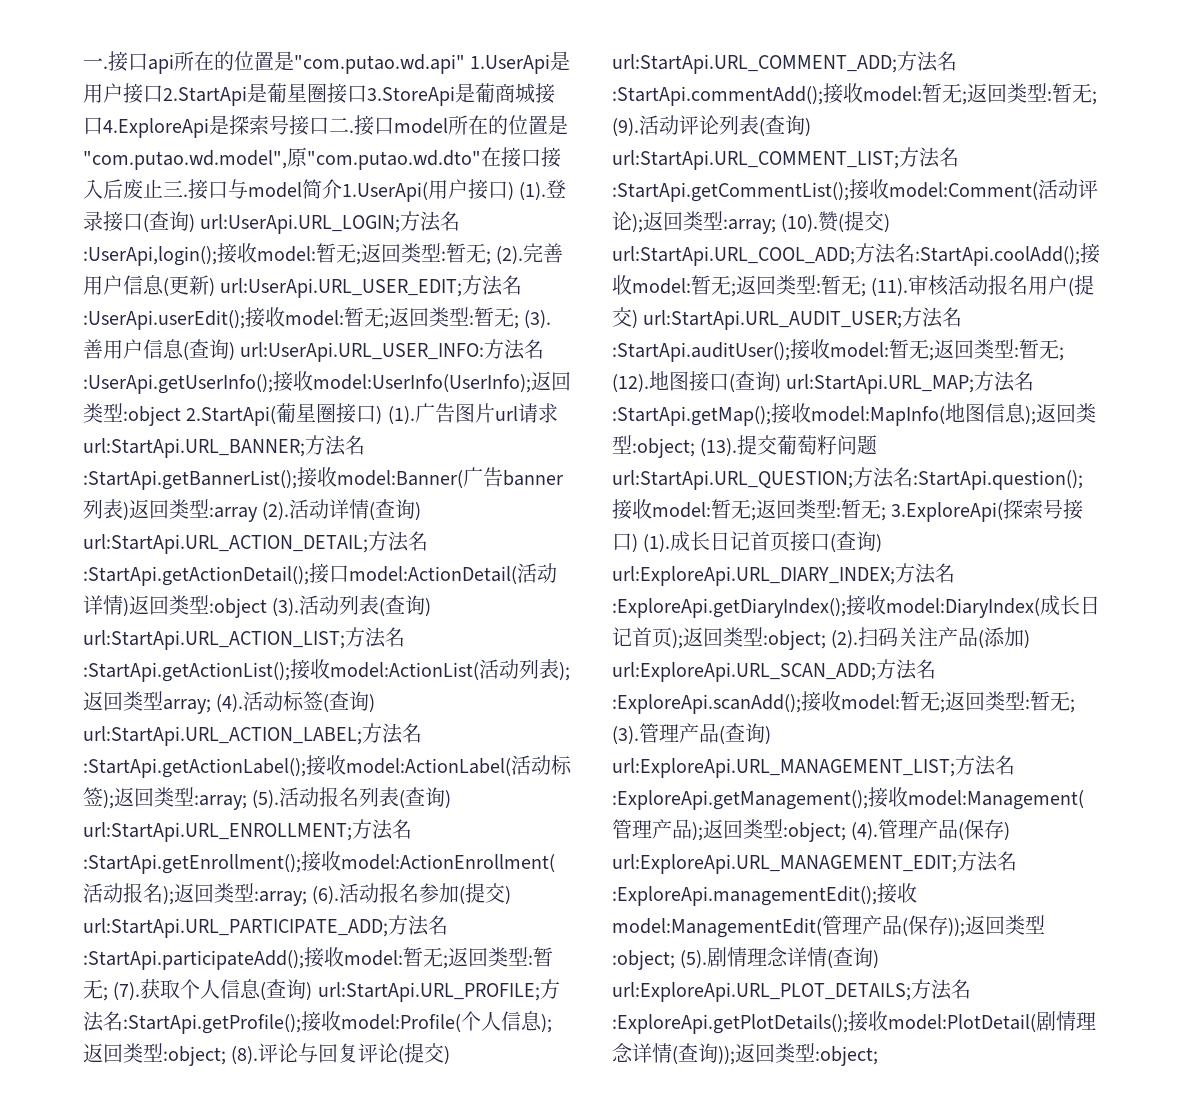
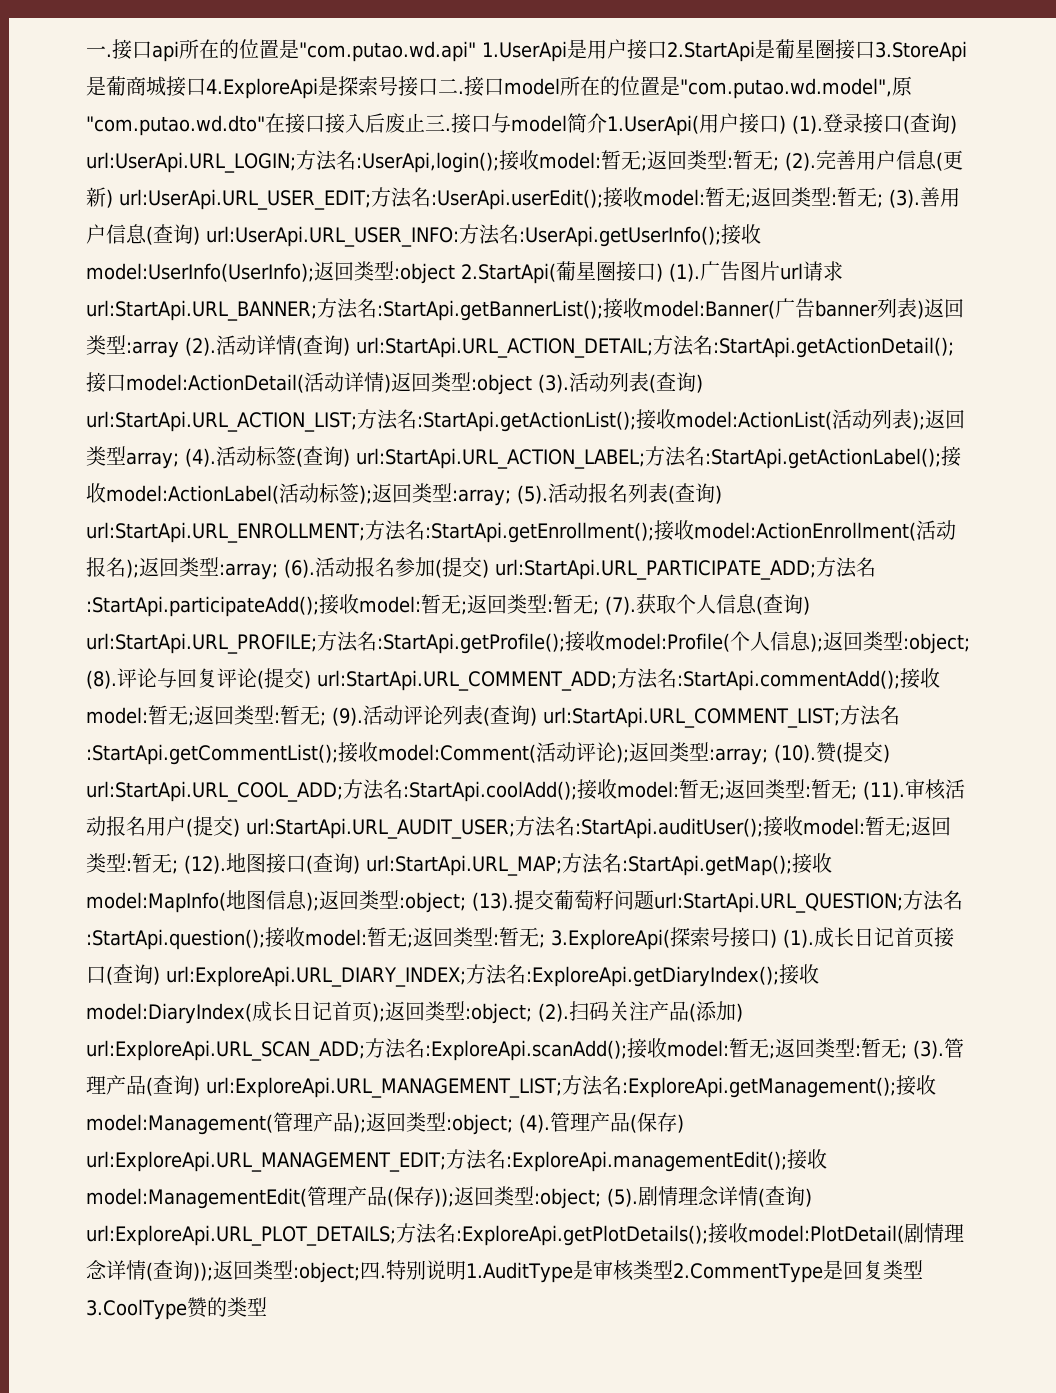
(878, 1056) none -> [360,1260,923,1283] [86,1297,267,1320] 四.特别说明1.AuditType是审核类型2.CommentType是回复类型3.CoolType赞的类型

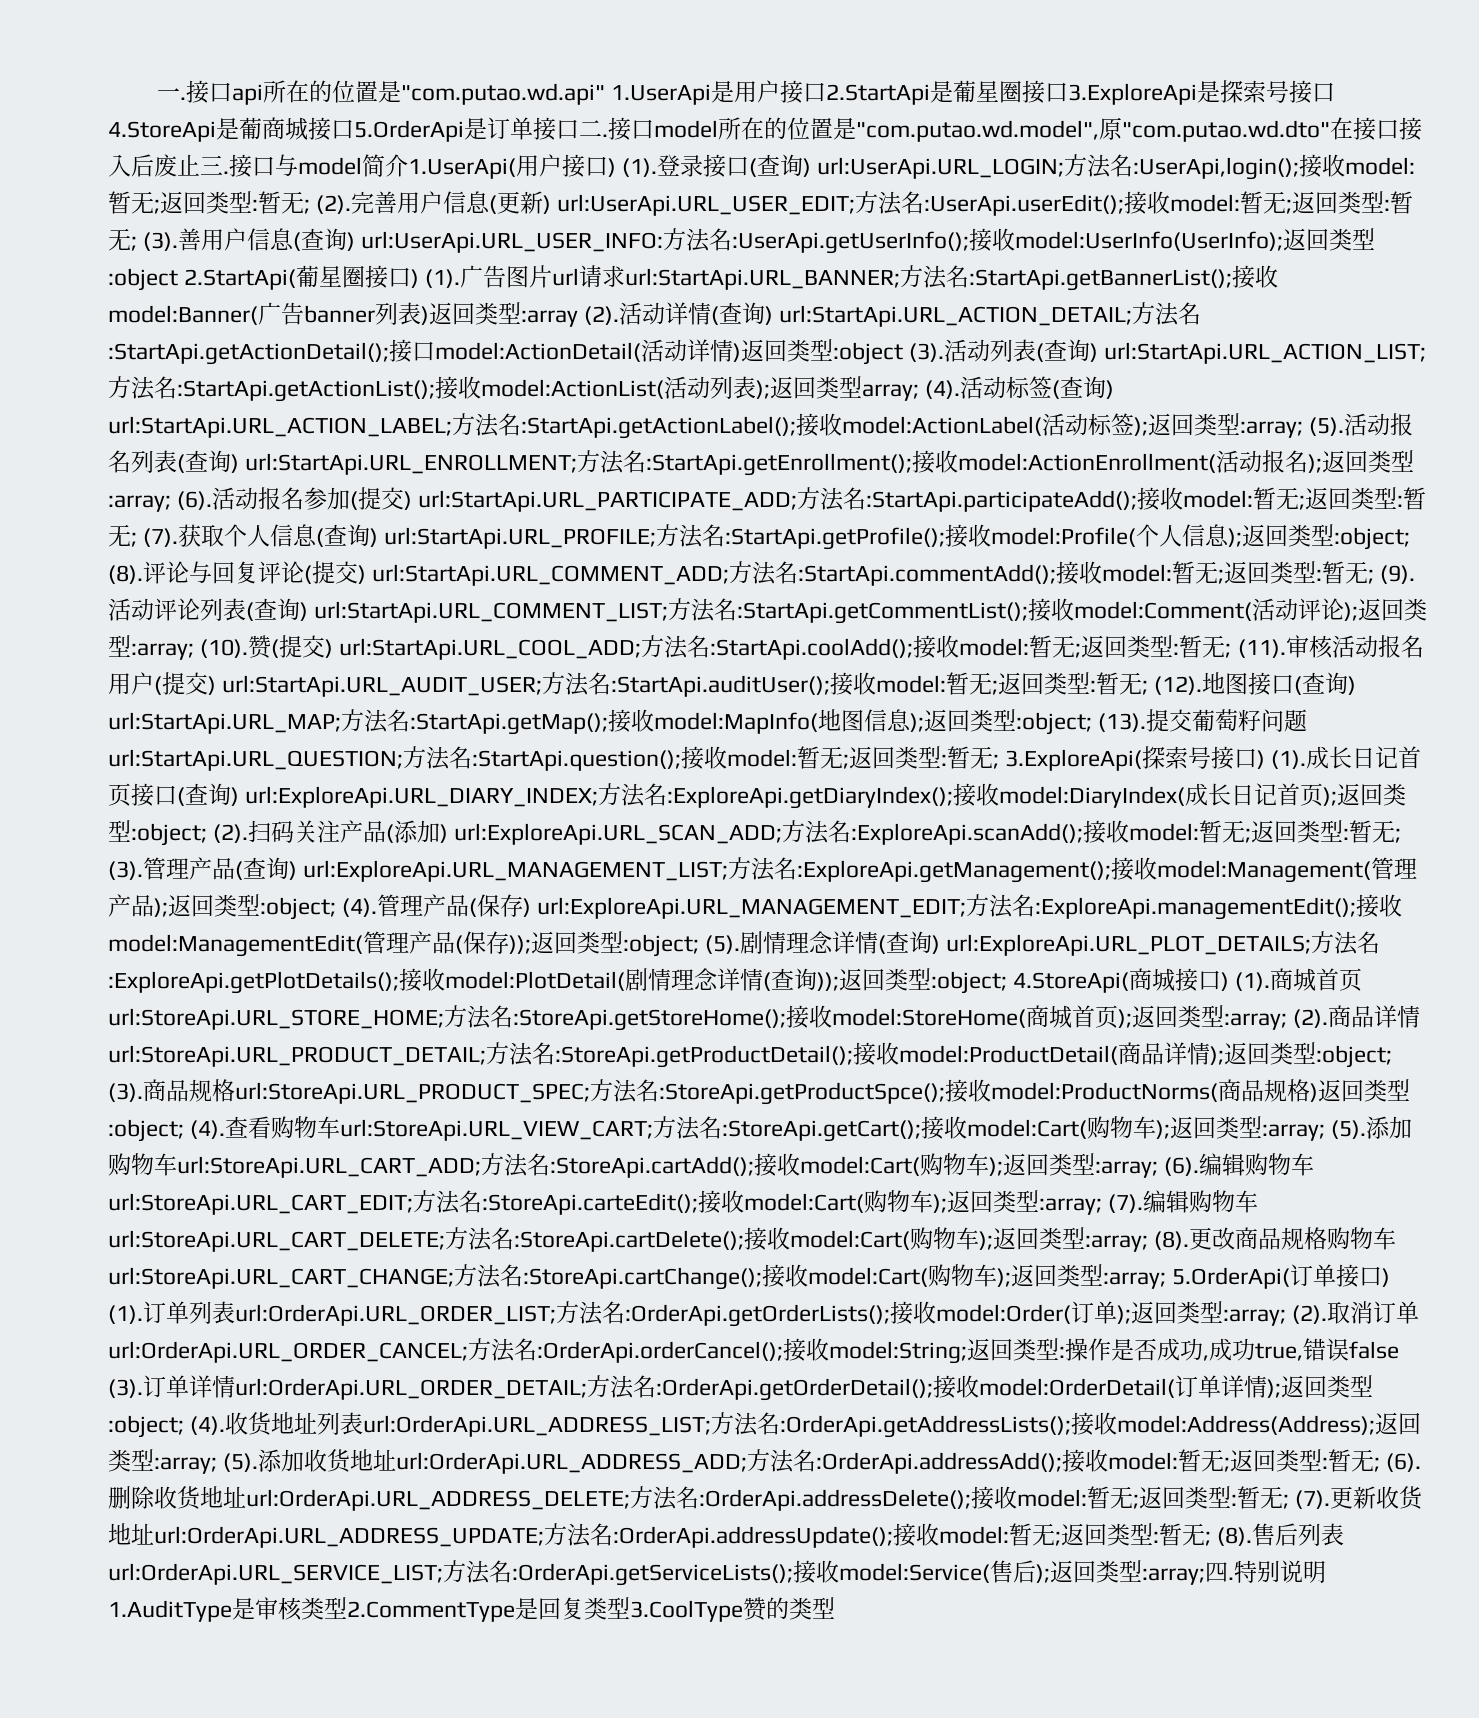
[875,41,967,62] [86,76,398,99] 3.StoreApi是葡商城接口4.ExploreApi是探索号 -> [1068,80,1336,105] [108,117,533,142] 3.ExploreApi是探索号接口4.StoreApi是葡商城接口5.OrderApi是订单
(360, 1272) none -> [1013,968,1363,993] [108,1005,1421,1031] [108,1042,1392,1068] [108,1079,1410,1105] [108,1116,1413,1142] [108,1153,1315,1178] [108,1190,1259,1215] [108,1227,1397,1252] [108,1264,1391,1290] [108,1301,1420,1327] [108,1338,1399,1364] [108,1375,1373,1401] [108,1412,1422,1438] [108,1449,1422,1474] [108,1486,1425,1511] [108,1523,1345,1548] [108,1560,1205,1586] 4.StoreApi(商城接口) (1).商城首页url:StoreApi.URL_STORE_HOME;方法名:StoreApi.getStoreHome();接收model:StoreHome(商城首页);返回类型:array; (2).商品详情url:StoreApi.URL_PRODUCT_DETAIL;方法名:StoreApi.getProductDetail();接收model:ProductDetail(商品详情);返回类型:object; (3).商品规格url:StoreApi.URL_PRODUCT_SPEC;方法名:StoreApi.getProductSpce();接收model:ProductNorms(商品规格)返回类型:object; (4).查看购物车url:StoreApi.URL_VIEW_CART;方法名:StoreApi.getCart();接收model:Cart(购物车);返回类型:array; (5).添加购物车url:StoreApi.URL_CART_ADD;方法名:StoreApi.cartAdd();接收model:Cart(购物车);返回类型:array; (6).编辑购物车url:StoreApi.URL_CART_EDIT;方法名:StoreApi.carteEdit();接收model:Cart(购物车);返回类型:array; (7).编辑购物车url:StoreApi.URL_CART_DELETE;方法名:StoreApi.cartDelete();接收model:Cart(购物车);返回类型:array; (8).更改商品规格购物车url:StoreApi.URL_CART_CHANGE;方法名:StoreApi.cartChange();接收model:Cart(购物车);返回类型:array; 5.OrderApi(订单接口) (1).订单列表url:OrderApi.URL_ORDER_LIST;方法名:OrderApi.getOrderLists();接收model:Order(订单);返回类型:array; (2).取消订单url:OrderApi.URL_ORDER_CANCEL;方法名:OrderApi.orderCancel();接收model:String;返回类型:操作是否成功,成功true,错误false (3).订单详情url:OrderApi.URL_ORDER_DETAIL;方法名:OrderApi.getOrderDetail();接收model:OrderDetail(订单详情);返回类型:object; (4).收货地址列表url:OrderApi.URL_ADDRESS_LIST;方法名:OrderApi.getAddressLists();接收model:Address(Address);返回类型:array; (5).添加收货地址url:OrderApi.URL_ADDRESS_ADD;方法名:OrderApi.addressAdd();接收model:暂无;返回类型:暂无; (6).删除收货地址url:OrderApi.URL_ADDRESS_DELETE;方法名:OrderApi.addressDelete();接收model:暂无;返回类型:暂无; (7).更新收货地址url:OrderApi.URL_ADDRESS_UPDATE;方法名:OrderApi.addressUpdate();接收model:暂无;返回类型:暂无; (8).售后列表url:OrderApi.URL_SERVICE_LIST;方法名:OrderApi.getServiceLists();接收model:Service(售后);返回类型:array;

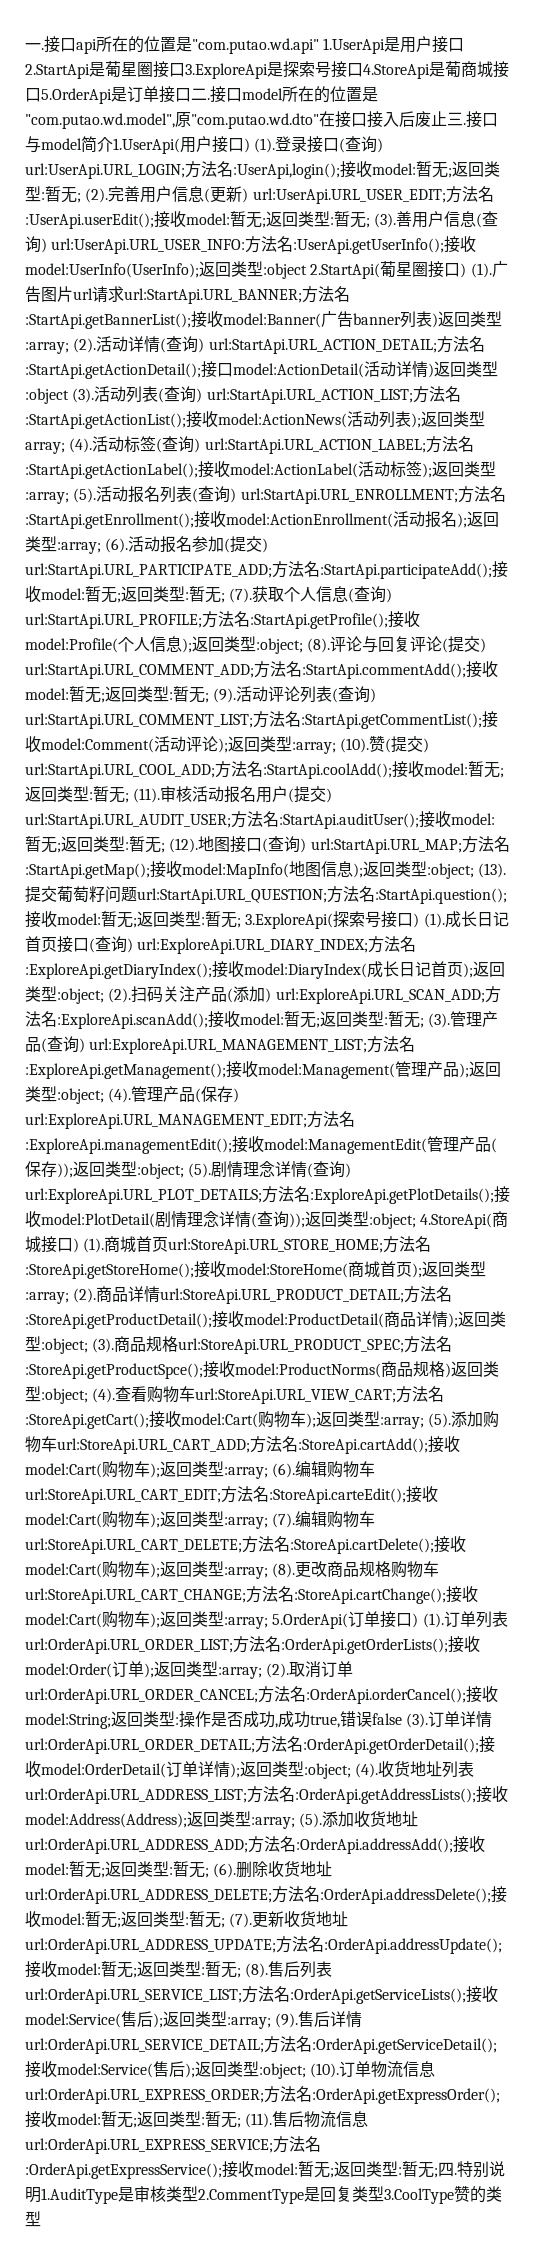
[521,310,578,327] :array -> [25,342,69,354] :array;
[481,379,664,399] model:ActionList( -> [218,413,347,428] model:ActionNews(
(1205, 1576) none -> [275,2011,363,2028] [25,2036,497,2054] [25,2061,436,2079] [25,2086,500,2104] [25,2111,369,2128] [25,2136,321,2154] [25,2161,438,2179] (9).售后详情url:OrderApi.URL_SERVICE_DETAIL;方法名:OrderApi.getServiceDetail();接收model:Service(售后);返回类型:object; (10).订单物流信息url:OrderApi.URL_EXPRESS_ORDER;方法名:OrderApi.getExpressOrder();接收model:暂无;返回类型:暂无; (11).售后物流信息url:OrderApi.URL_EXPRESS_SERVICE;方法名:OrderApi.getExpressService();接收model:暂无;返回类型:暂无;

